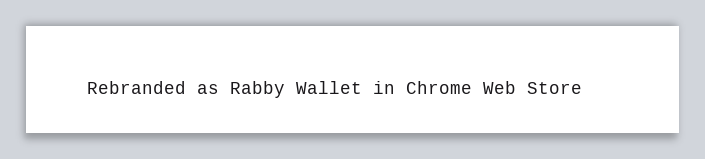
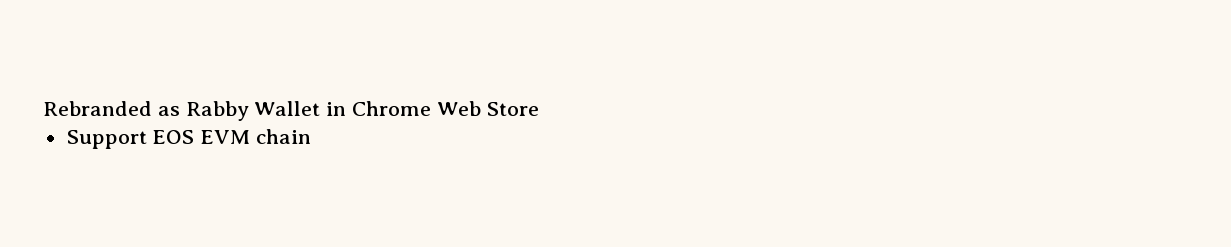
(582, 88) none -> [66,129,312,149] // Support EOS EVM chain

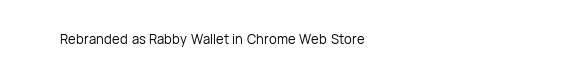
[66,129,312,149] // Support EOS EVM chain -> (365, 39) none

